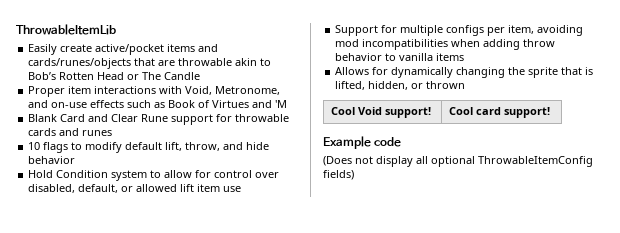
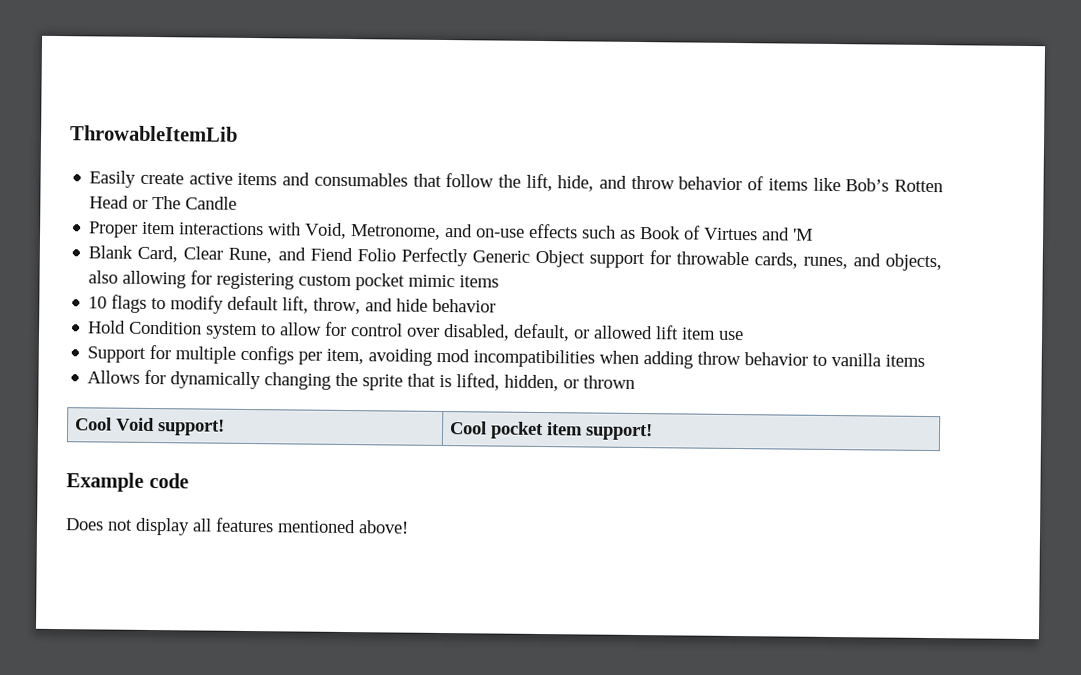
[95,44,165,55] active/pocket -> [188,172,233,185] active
[28,58,272,69] cards/runes/objects that are throwable akin to -> [313,172,841,192] consumables that follow the lift, hide, and throw behavior of items like
[60,114,290,125] [28,128,113,136] Card and Clear Rune support for throwable cards and runes -> [137,245,942,272] [88,270,500,291] Card, Clear Rune, and Fiend Folio Perfectly Generic Object support for throwable cards, runes, and objects, also allowing for registering custom pocket mimic items
[475,107,501,115] card -> [489,421,583,440] pocket item
[323,156,352,166] (Does -> [65,518,104,531] Does
[431,156,593,167] [323,170,354,180] optional ThrowableItemConfig fields) -> [215,517,409,534] features mentioned above!

